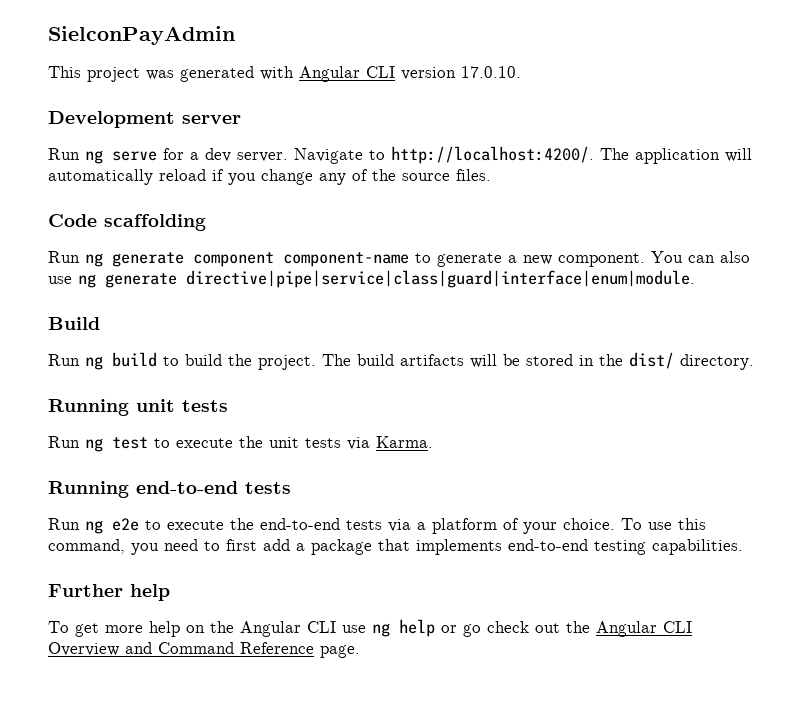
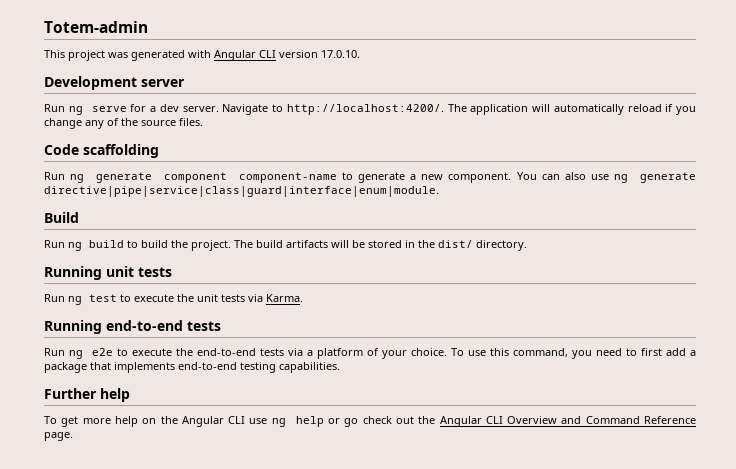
[48,26,235,45] SielconPayAdmin -> [44,21,148,33] Totem-admin

